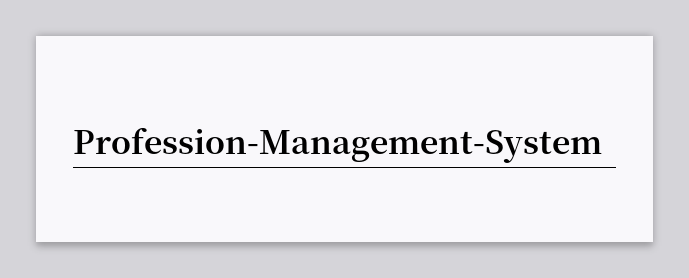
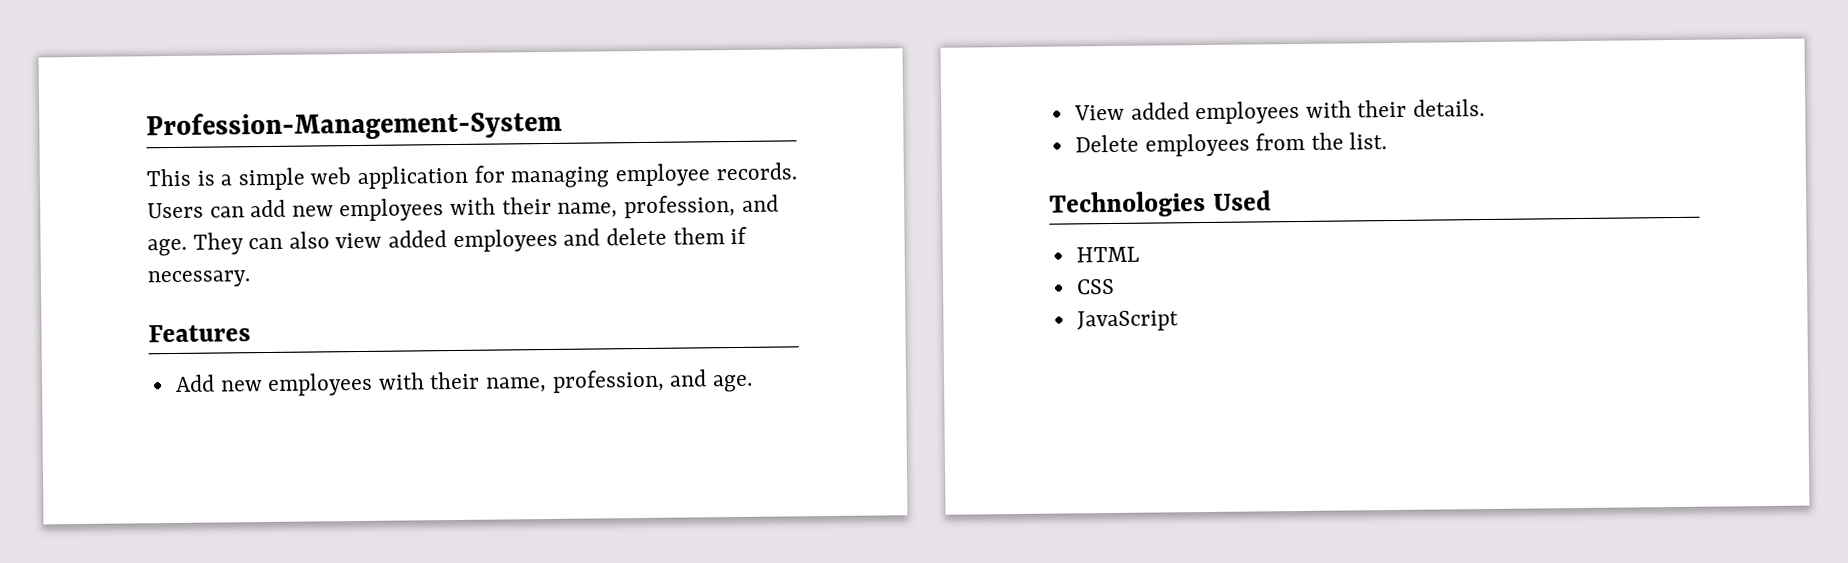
(602, 145) none -> [146,162,797,191] [147,194,779,222] [147,226,748,257] [147,270,251,288] [148,324,251,343] [174,369,753,396] [1073,99,1486,125] [1074,132,1388,157] [1049,190,1272,218] [1075,246,1139,263] [1075,278,1115,295] [1076,310,1179,332] // This is a simple web application for managing employee records. Users can add new employees with their name, profession, and age. They can also view added employees and delete them if necessary. // Features // Add new employees with their name, profession, and age. // View added employees with their details. // Delete employees from the list. // Technologies Used // HTML // CSS // JavaScript

